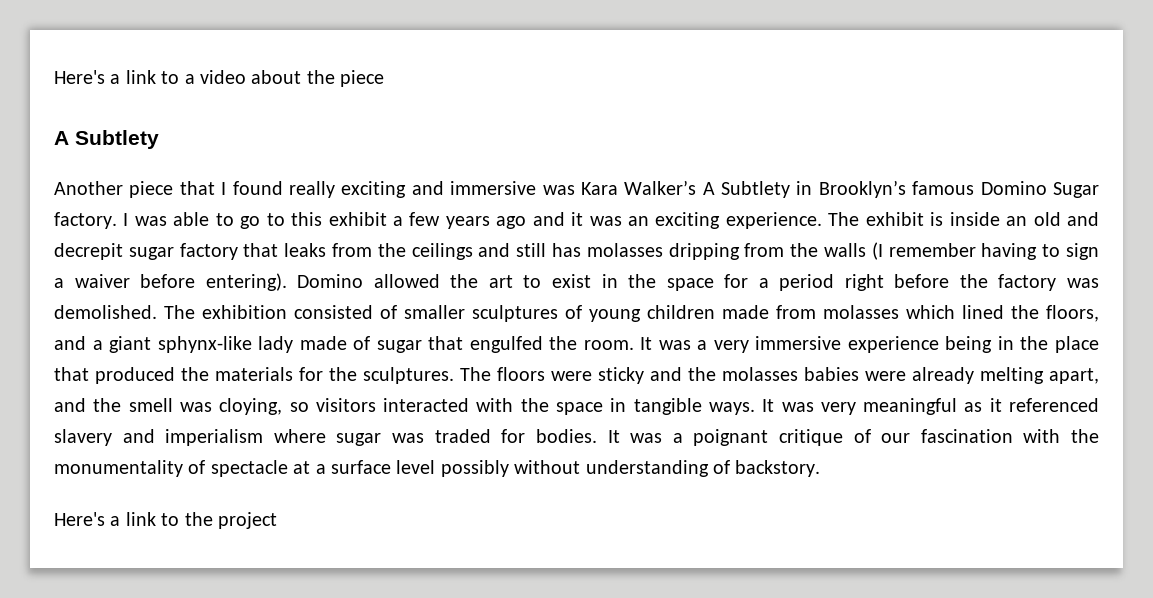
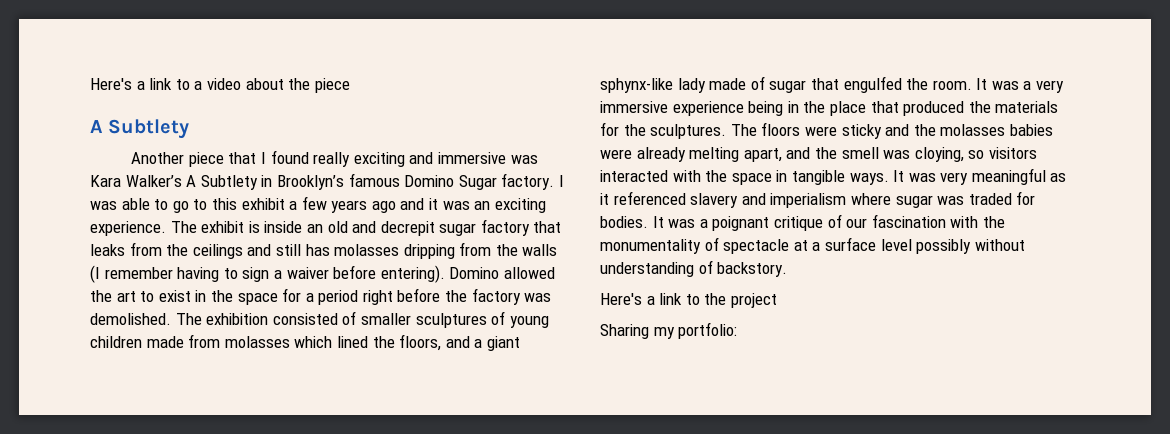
(277, 520) none -> [600,322,738,339] // Sharing my portfolio:

